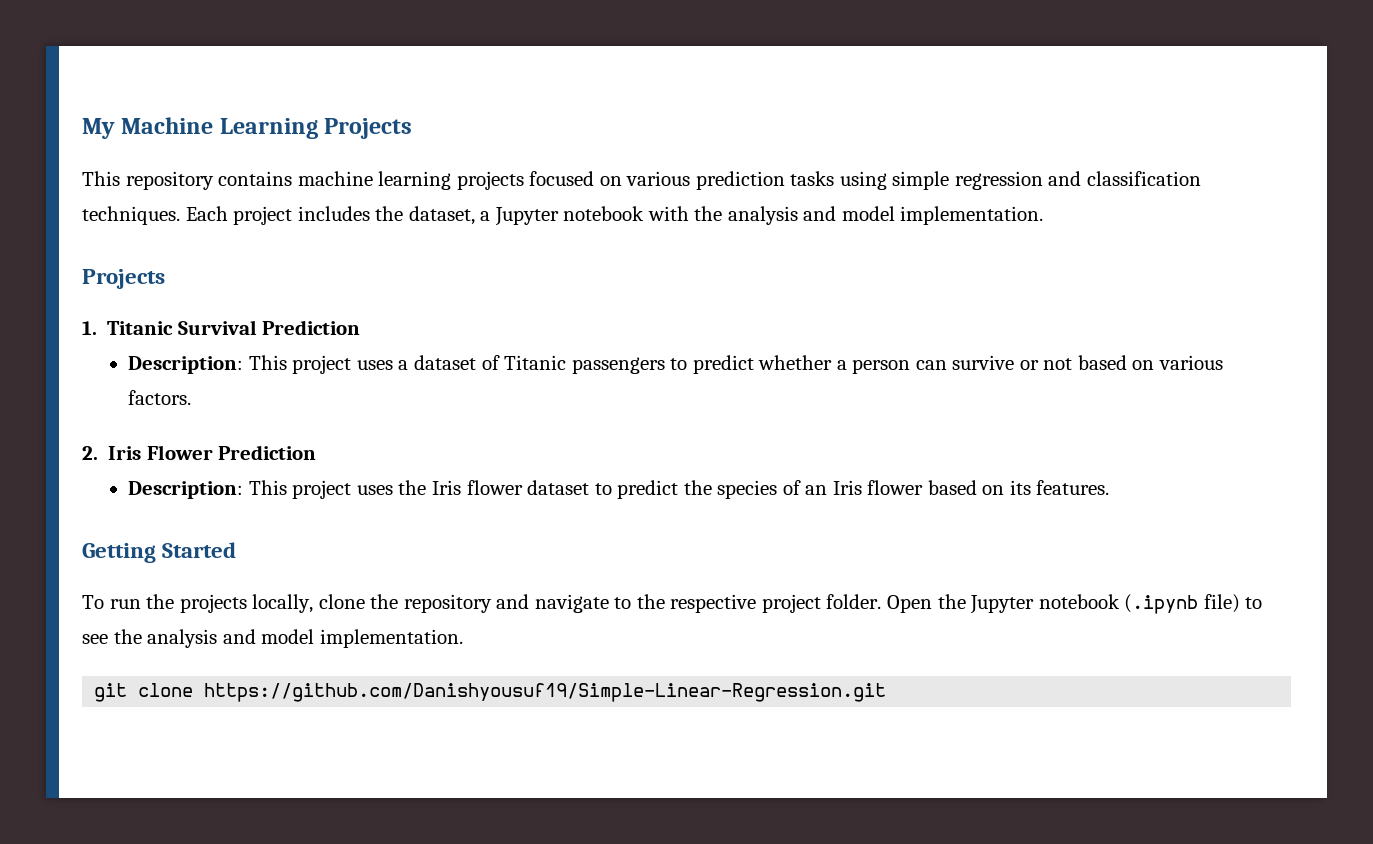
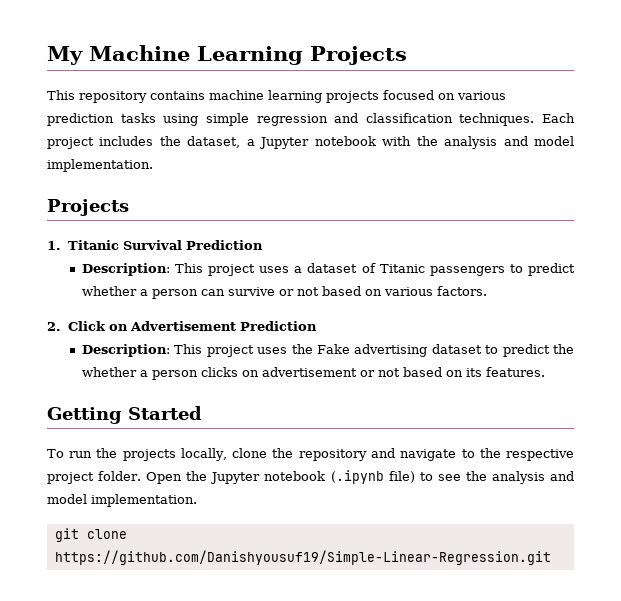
[108,445,213,460] Iris Flower -> [67,321,236,331] Click on Advertisement
[431,480,523,495] Iris flower -> [316,344,428,357] Fake advertising
[717,480,924,499] species of an Iris flower -> [81,367,400,380] whether a person clicks on advertisement or not

